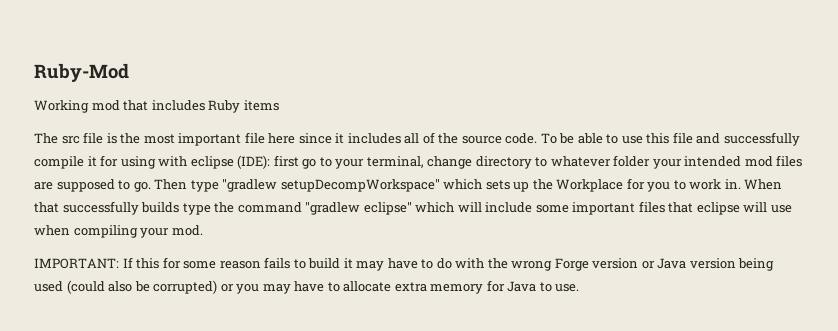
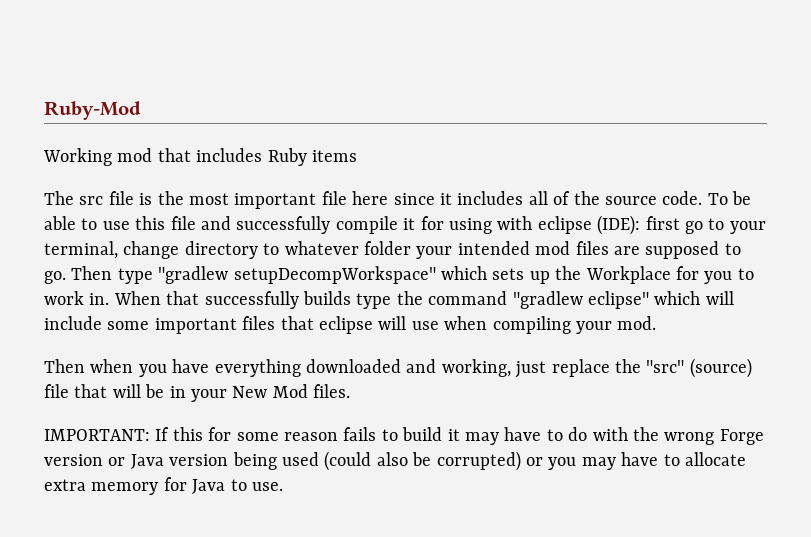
(203, 230) none -> [44,358,752,378] [44,384,351,402] // Then when you have everything downloaded and working, just replace the "src" (source) file that will be in your New Mod files.

